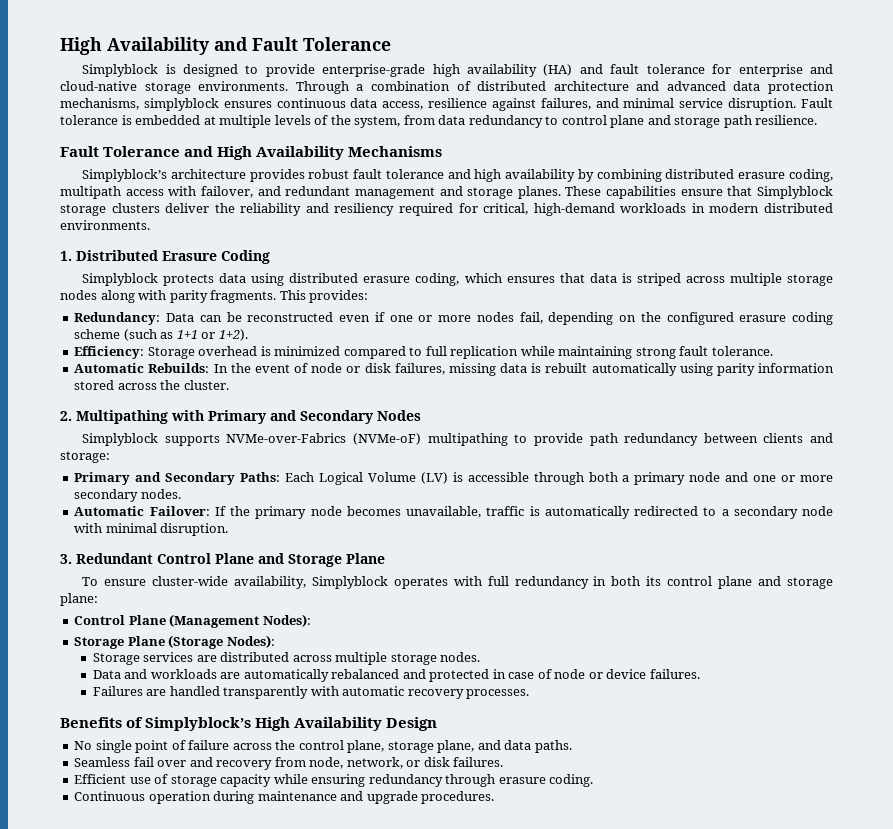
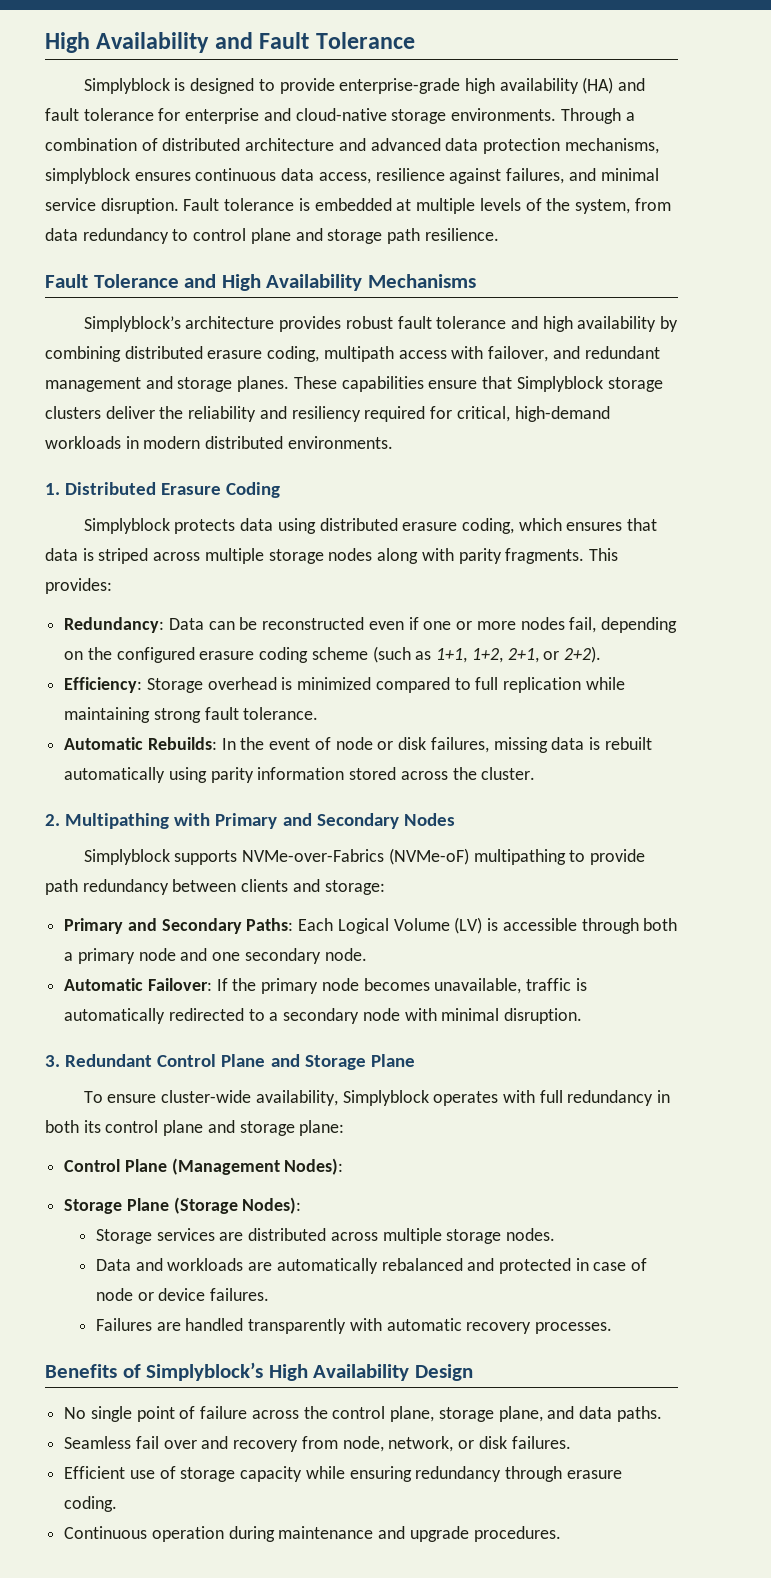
[176,329,248,341] 1+1 or 1+2). -> [436,646,601,663] 1+1, 1+2, 2+1, or 2+2).
[781,475,834,482] [74,489,181,502] or more secondary nodes. -> [244,948,367,964] secondary node.

